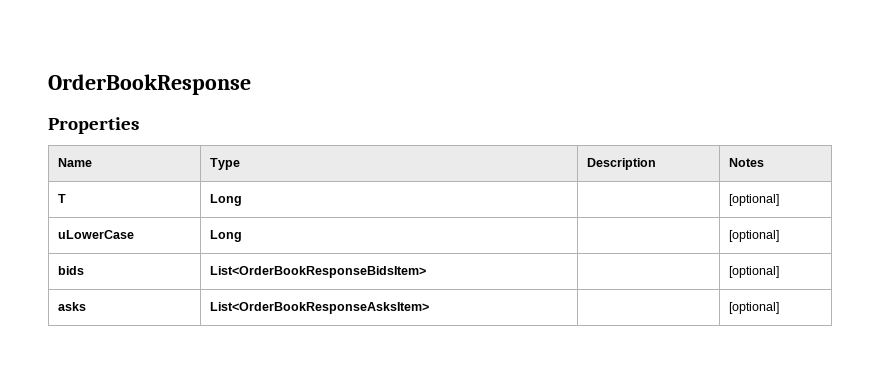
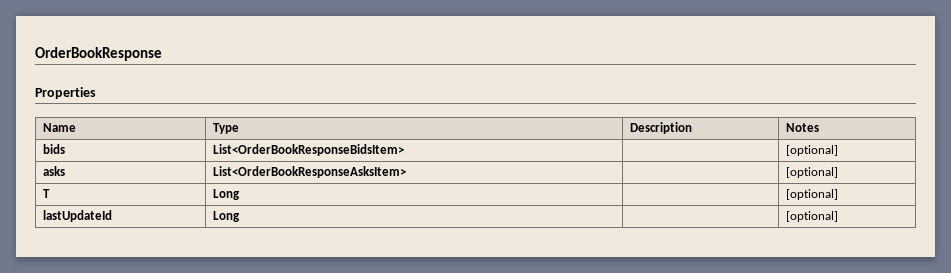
[58,194,67,203] [210,194,243,206] [729,194,780,206] [58,230,135,239] [210,230,243,242] [729,230,780,242] // T | Long | | [optional] // uLowerCase | Long | | [optional] -> (819, 127) none
(780, 308) none -> [42,189,50,198] [212,189,240,200] [785,189,838,200] [42,210,112,222] [212,211,240,222] [785,211,838,222] // T | Long | | [optional] // lastUpdateId | Long | | [optional]

